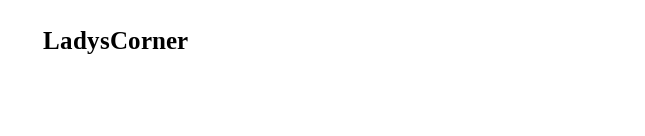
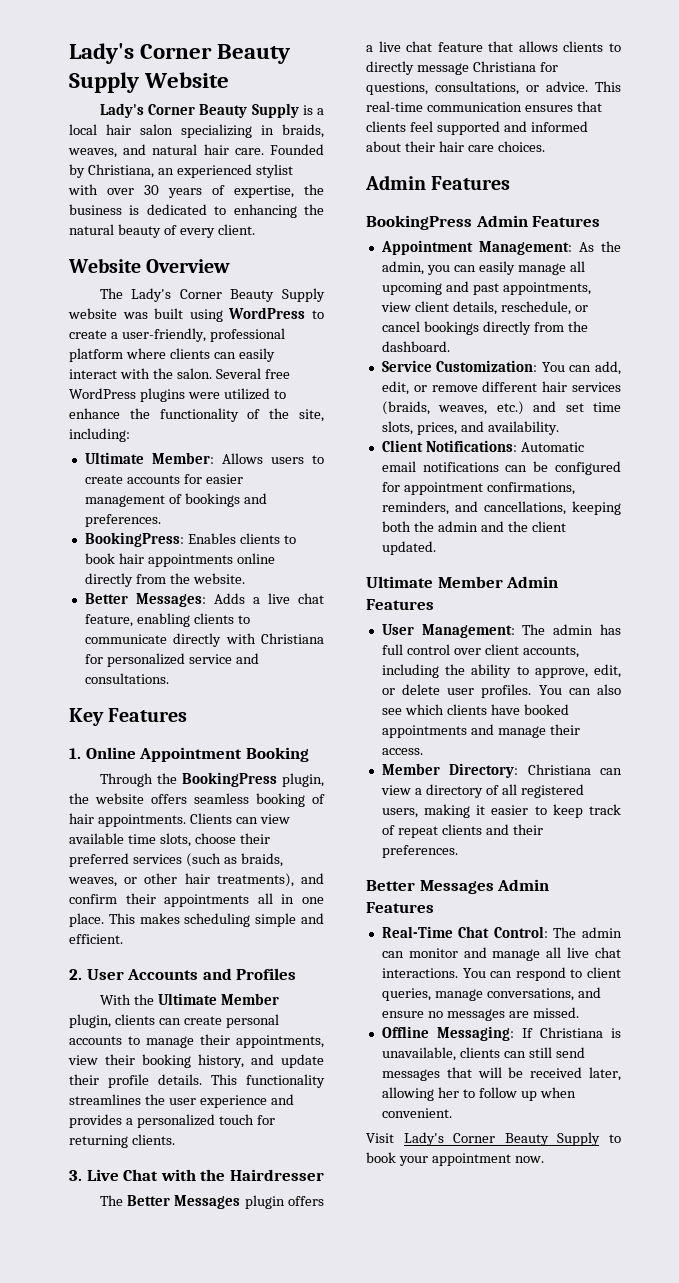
[43,31,188,54] LadysCorner -> [69,43,291,64] [69,72,230,93] [99,103,324,118] [69,124,324,138] [68,144,324,158] [69,164,293,178] [68,184,324,198] [69,204,324,218] [69,224,255,238] [68,258,231,273] [99,288,325,302] [68,307,324,322] [69,328,285,342] [69,348,275,362] [69,368,290,379] [69,388,286,402] [69,408,325,422] [69,428,130,442] [84,452,324,464] [84,474,243,484] [84,493,267,507] [84,514,161,527] [84,532,296,547] [84,553,275,567] [84,573,245,587] [84,593,324,607] [84,613,250,627] [84,633,324,647] [84,653,259,667] [84,673,169,684] [69,708,188,726] [69,747,309,762] [99,772,324,787] [69,793,325,807] [69,813,290,827] [69,833,270,847] [69,853,283,867] [68,873,324,887] [69,893,324,907] [69,913,324,927] [69,934,123,944] [69,968,297,980] [99,993,279,1005] [69,1014,279,1028] [69,1034,324,1048] [68,1054,324,1068] [69,1074,325,1088] [69,1094,294,1108] [69,1114,275,1128] [69,1134,175,1148] [69,1169,324,1181] [99,1195,324,1209] [366,41,621,52] [366,61,558,75] [366,81,621,95] [366,101,602,112] [366,121,588,135] [366,141,545,152] [365,175,511,190] [366,215,601,230] [380,240,621,255] [381,261,585,275] [381,281,591,295] [380,301,588,315] [381,321,588,335] [381,341,450,352] [381,360,621,375] [381,381,621,395] [381,401,621,415] [381,421,559,435] [381,440,584,452] [381,461,621,475] [381,482,575,495] [381,501,621,515] [381,521,566,532] [381,541,436,555] [366,576,559,588] [366,599,434,610] [381,624,621,638] [381,644,579,658] [381,664,621,678] [381,684,621,698] [381,704,569,715] [381,724,580,738] [381,748,423,755] [381,763,622,778] [380,784,584,798] [381,804,621,818] [381,824,543,838] [381,845,458,858] [366,879,550,894] [366,902,434,913] [381,926,622,938] [381,947,621,961] [381,967,621,981] [381,987,601,1001] [381,1007,579,1021] [381,1026,621,1041] [381,1047,585,1061] [381,1067,621,1081] [381,1087,576,1101] [381,1108,452,1118] [366,1132,621,1146] [366,1152,544,1166] Lady's Corner Beauty Supply Website // Lady's Corner Beauty Supply is a local hair salon specializing in braids, weaves, and natural hair care. Founded by Christiana, an experienced stylist with over 30 years of expertise, the business is dedicated to enhancing the natural beauty of every client. // Website Overview // The Lady's Corner Beauty Supply website was built using WordPress to create a user-friendly, professional platform where clients can easily interact with the salon. Several free WordPress plugins were utilized to enhance the functionality of the site, including: // Ultimate Member: Allows users to create accounts for easier management of bookings and preferences. // BookingPress: Enables clients to book hair appointments online directly from the website. // Better Messages: Adds a live chat feature, enabling clients to communicate directly with Christiana for personalized service and consultations. // Key Features // 1. Online Appointment Booking // Through the BookingPress plugin, the website offers seamless booking of hair appointments. Clients can view available time slots, choose their preferred services (such as braids, weaves, or other hair treatments), and confirm their appointments all in one place. This makes scheduling simple and efficient. // 2. User Accounts and Profiles // With the Ultimate Member plugin, clients can create personal accounts to manage their appointments, view their booking history, and update their profile details. This functionality streamlines the user experience and provides a personalized touch for returning clients. // 3. Live Chat with the Hairdresser // The Better Messages plugin offers a live chat feature that allows clients to directly message Christiana for questions, consultations, or advice. This real-time communication ensures that clients feel supported and informed about their hair care choices. // Admin Features // BookingPress Admin Features // Appointment Management: As the admin, you can easily manage all upcoming and past appointments, view client details, reschedule, or cancel bookings directly from the dashboard. // Service Customization: You can add, edit, or remove different hair services (braids, weaves, etc.) and set time slots, prices, and availability. // Client Notifications: Automatic email notifications can be configured for appointment confirmations, reminders, and cancellations, keeping both the admin and the client updated. // Ultimate Member Admin Features // User Management: The admin has full control over client accounts, including the ability to approve, edit, or delete user profiles. You can also see which clients have booked appointments and manage their access. // Member Directory: Christiana can view a directory of all registered users, making it easier to keep track of repeat clients and their preferences. // Better Messages Admin Features // Real-Time Chat Control: The admin can monitor and manage all live chat interactions. You can respond to client queries, manage conversations, and ensure no messages are missed. // Offline Messaging: If Christiana is unavailable, clients can still send messages that will be received later, allowing her to follow up when convenient. // Visit Lady's Corner Beauty Supply to book your appointment now.

